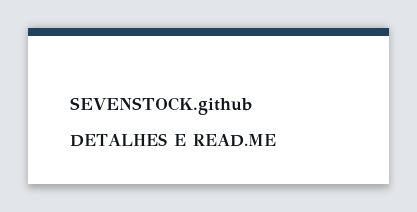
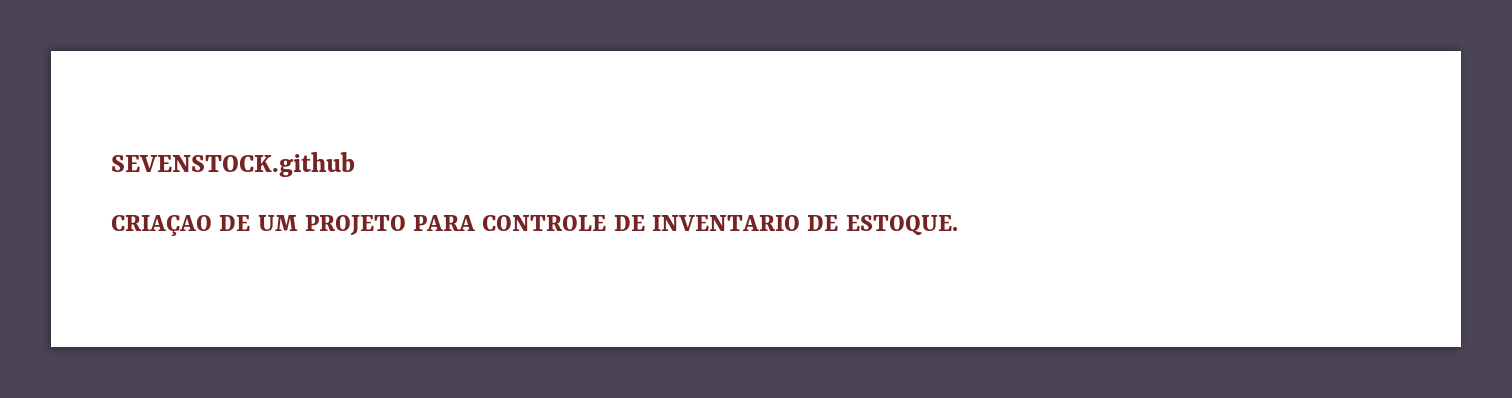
[70,133,276,147] DETALHES E READ.ME -> [111,215,958,236] CRIAÇAO DE UM PROJETO PARA CONTROLE DE INVENTARIO DE ESTOQUE.

